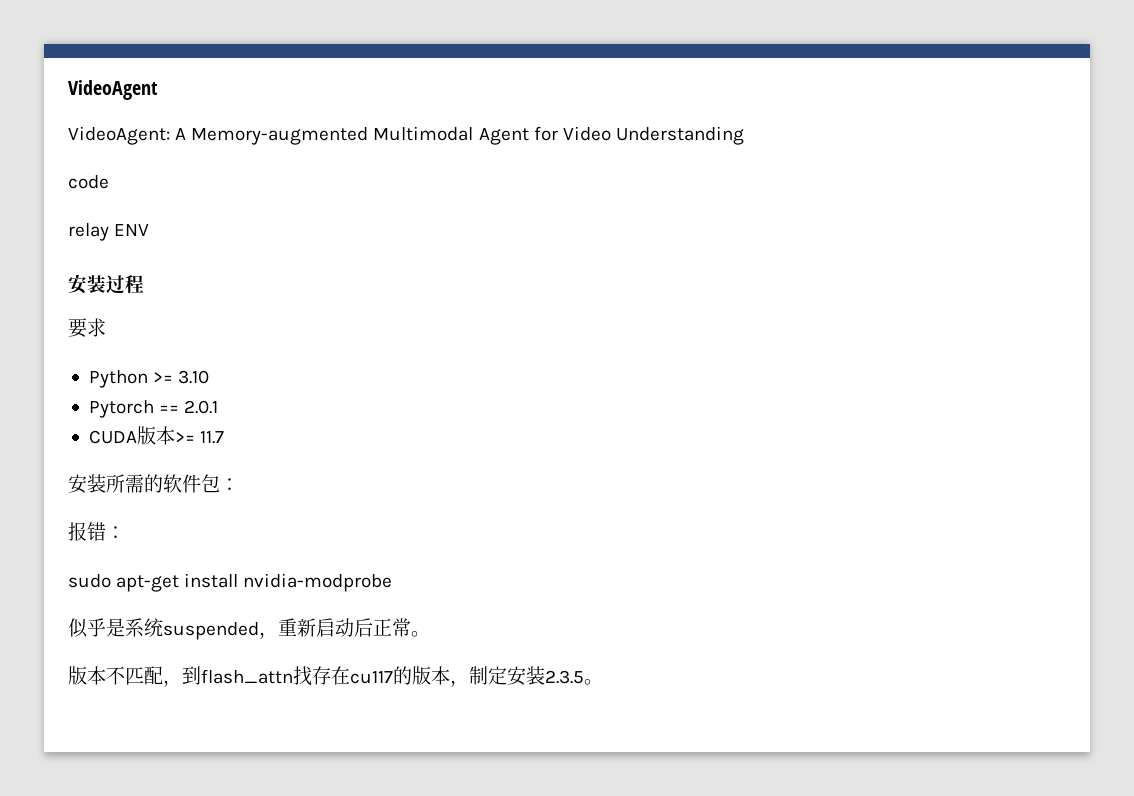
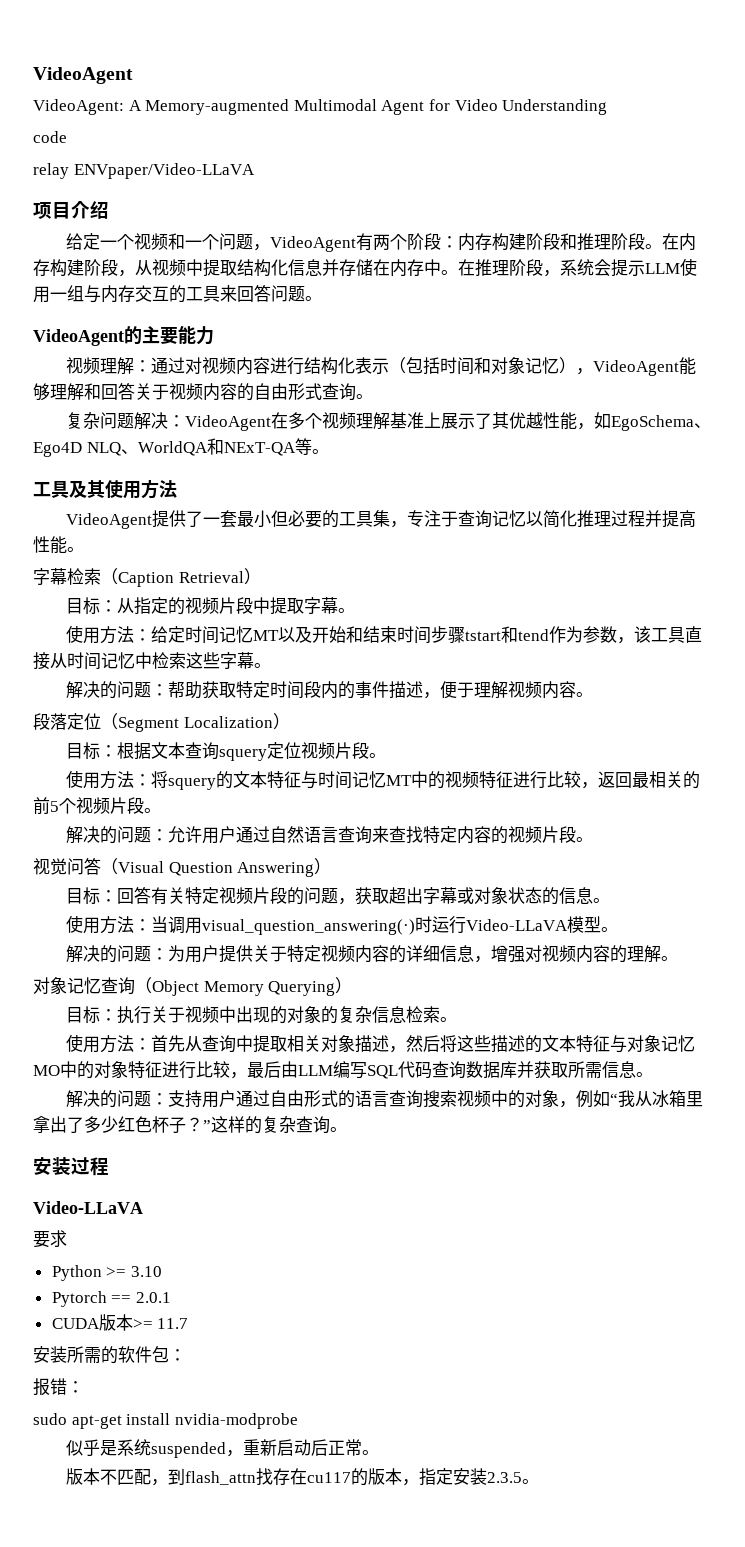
[114,224,150,236] ENV -> [73,163,255,179] [33,201,109,219] [66,233,697,252] [33,258,697,277] [33,284,322,303] [33,326,214,346] [66,357,697,376] [33,382,373,401] [66,412,712,431] [33,438,329,457] [33,479,177,499] [66,510,697,529] [33,536,84,554] [33,568,261,587] [66,597,356,615] [66,625,703,644] [33,652,271,670] [66,681,594,699] [33,713,290,732] [66,742,387,761] [66,770,701,790] [33,797,161,815] [66,826,594,844] [33,857,332,877] [66,886,611,905] [66,915,619,935] [66,945,679,963] [33,977,353,996] [66,1006,458,1024] [66,1034,696,1053] [33,1061,653,1079] [66,1090,704,1108] [33,1116,347,1134] ENVpaper/Video-LLaVA // 项目介绍 // 给定一个视频和一个问题，VideoAgent有两个阶段：内存构建阶段和推理阶段。在内存构建阶段，从视频中提取结构化信息并存储在内存中。在推理阶段，系统会提示LLM使用一组与内存交互的工具来回答问题。 // VideoAgent的主要能力 // 视频理解：通过对视频内容进行结构化表示（包括时间和对象记忆），VideoAgent能够理解和回答关于视频内容的自由形式查询。 // 复杂问题解决：VideoAgent在多个视频理解基准上展示了其优越性能，如EgoSchema、Ego4D NLQ、WorldQA和NExT-QA等。 // 工具及其使用方法 // VideoAgent提供了一套最小但必要的工具集，专注于查询记忆以简化推理过程并提高性能。 // 字幕检索（Caption Retrieval） // 目标：从指定的视频片段中提取字幕。 // 使用方法：给定时间记忆MT以及开始和结束时间步骤tstart和tend作为参数，该工具直接从时间记忆中检索这些字幕。 // 解决的问题：帮助获取特定时间段内的事件描述，便于理解视频内容。 // 段落定位（Segment Localization） // 目标：根据文本查询squery定位视频片段。 // 使用方法：将squery的文本特征与时间记忆MT中的视频特征进行比较，返回最相关的前5个视频片段。 // 解决的问题：允许用户通过自然语言查询来查找特定内容的视频片段。 // 视觉问答（Visual Question Answering） // 目标：回答有关特定视频片段的问题，获取超出字幕或对象状态的信息。 // 使用方法：当调用visual_question_answering(·)时运行Video-LLaVA模型。 // 解决的问题：为用户提供关于特定视频内容的详细信息，增强对视频内容的理解。 // 对象记忆查询（Object Memory Querying） // 目标：执行关于视频中出现的对象的复杂信息检索。 // 使用方法：首先从查询中提取相关对象描述，然后将这些描述的文本特征与对象记忆MO中的对象特征进行比较，最后由LLM编写SQL代码查询数据库并获取所需信息。 // 解决的问题：支持用户通过自由形式的语言查询搜索视频中的对象，例如“我从冰箱里拿出了多少红色杯子？”这样的复杂查询。
(144, 284) none -> [33,1201,143,1214] // Video-LLaVA
[469,666,488,685] 制 -> [419,1468,437,1486] 指

